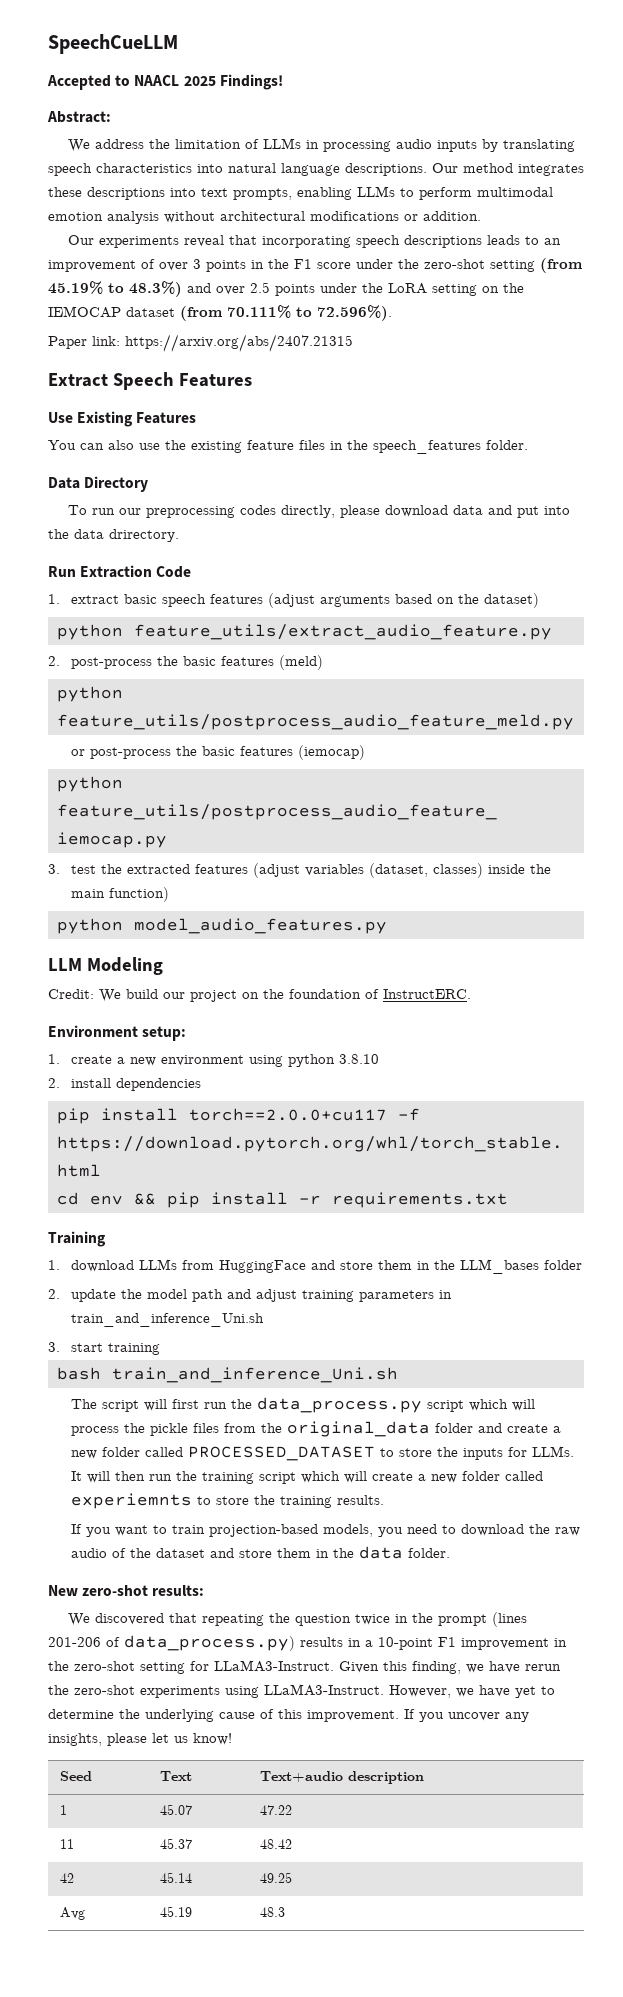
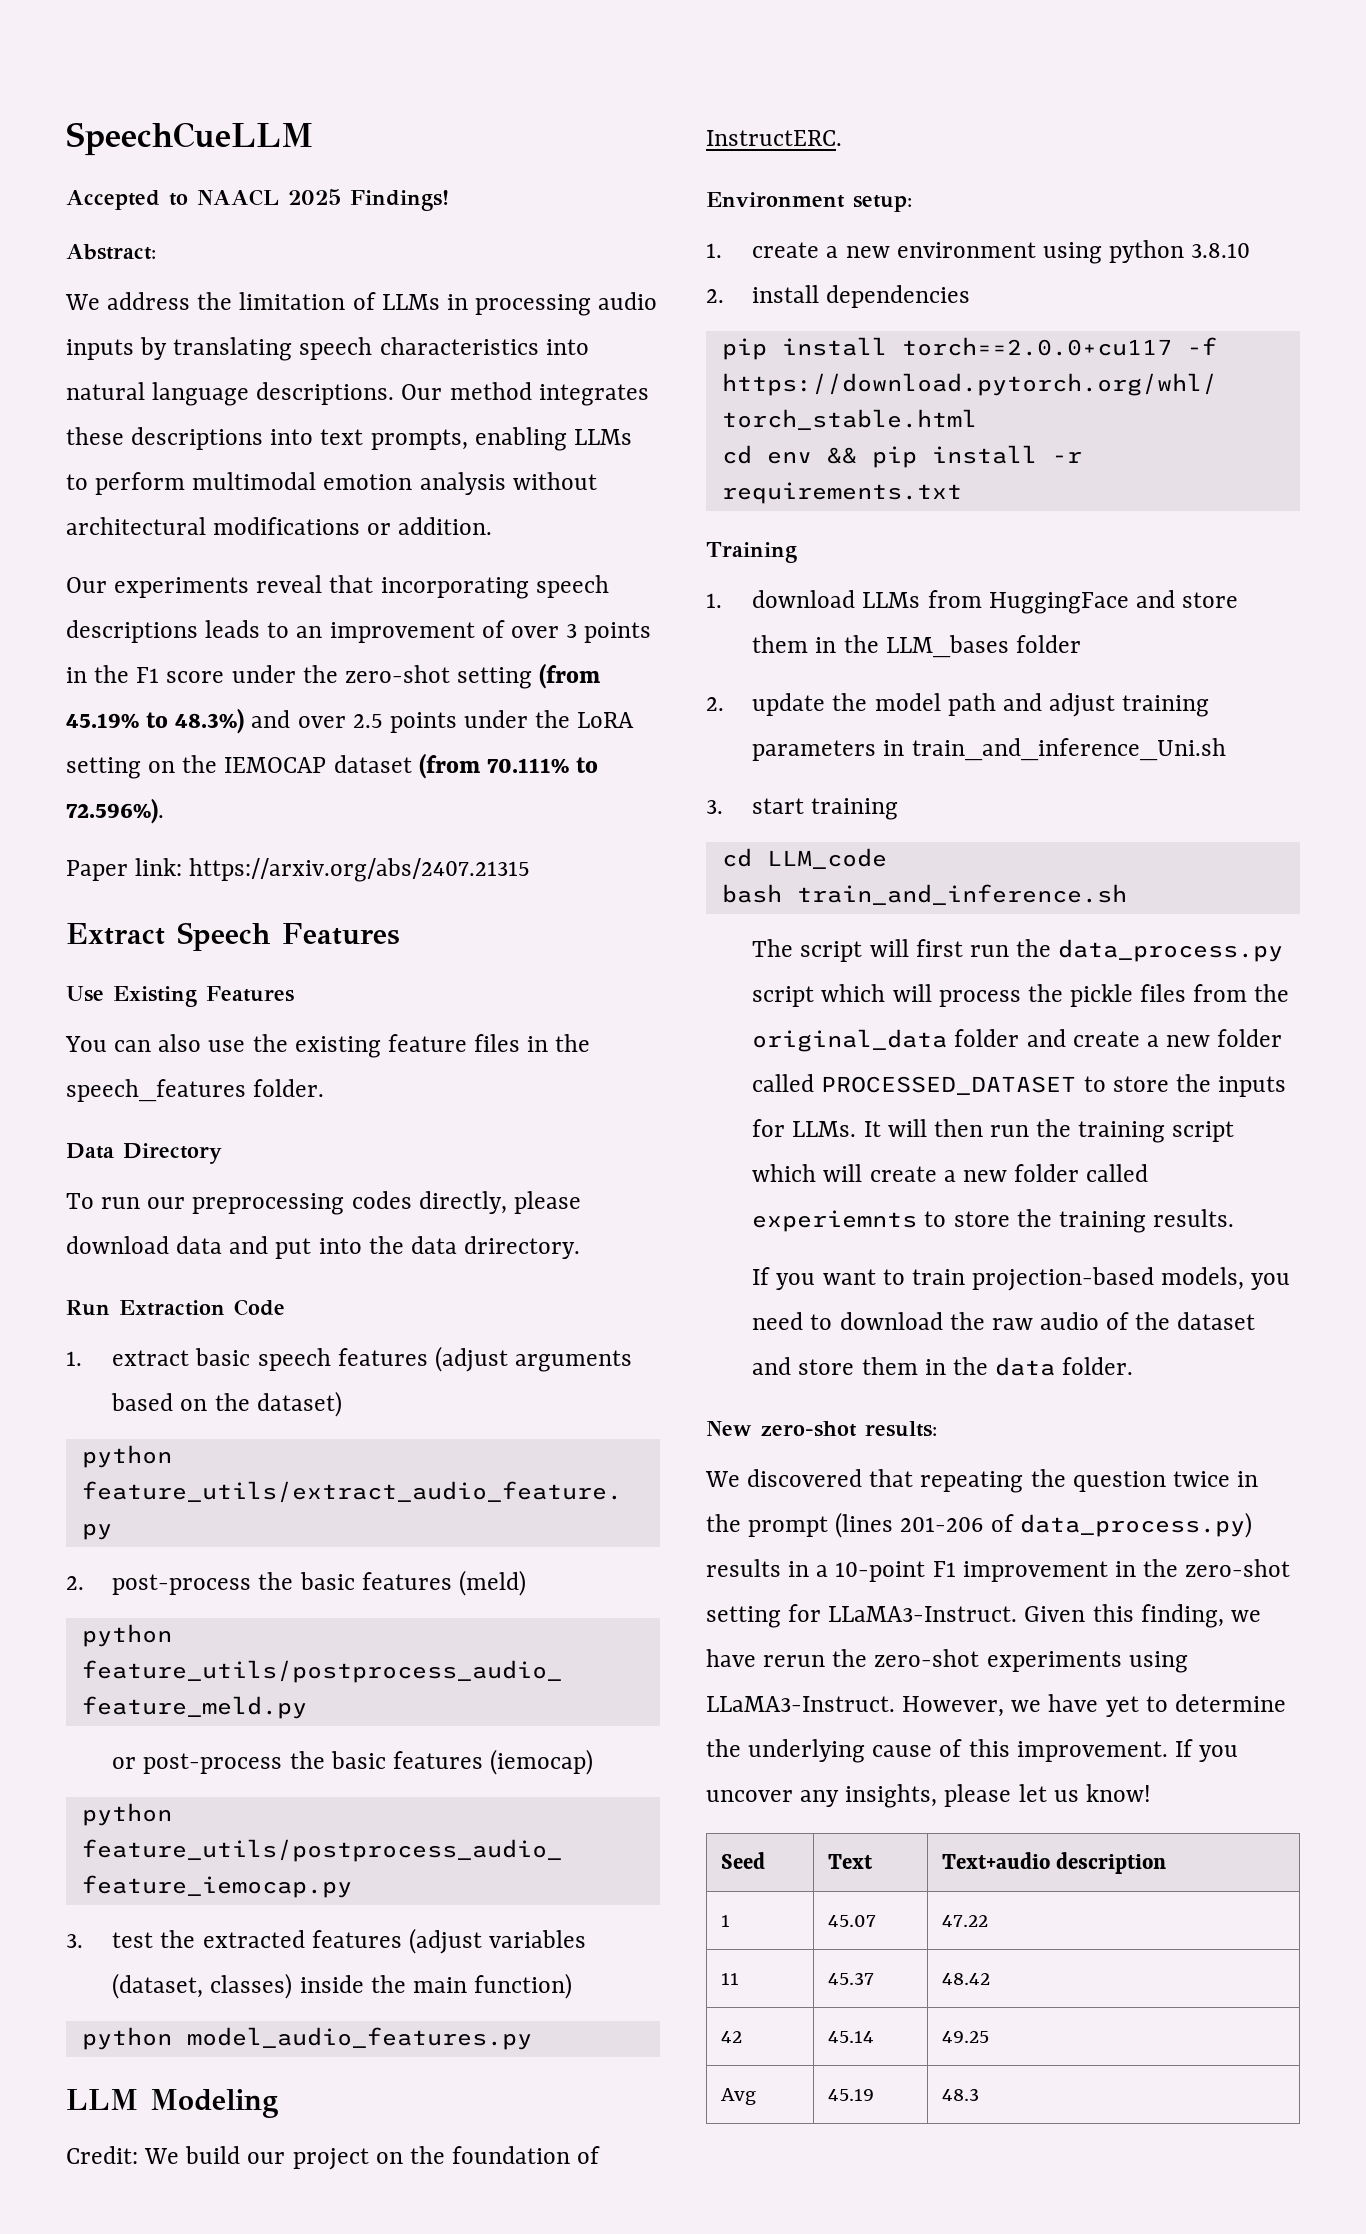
(161, 1349) none -> [721,848,887,869] // cd LLM_code
[112,1367,398,1383] train_and_inference_Uni.sh -> [796,884,1127,905] train_and_inference.sh

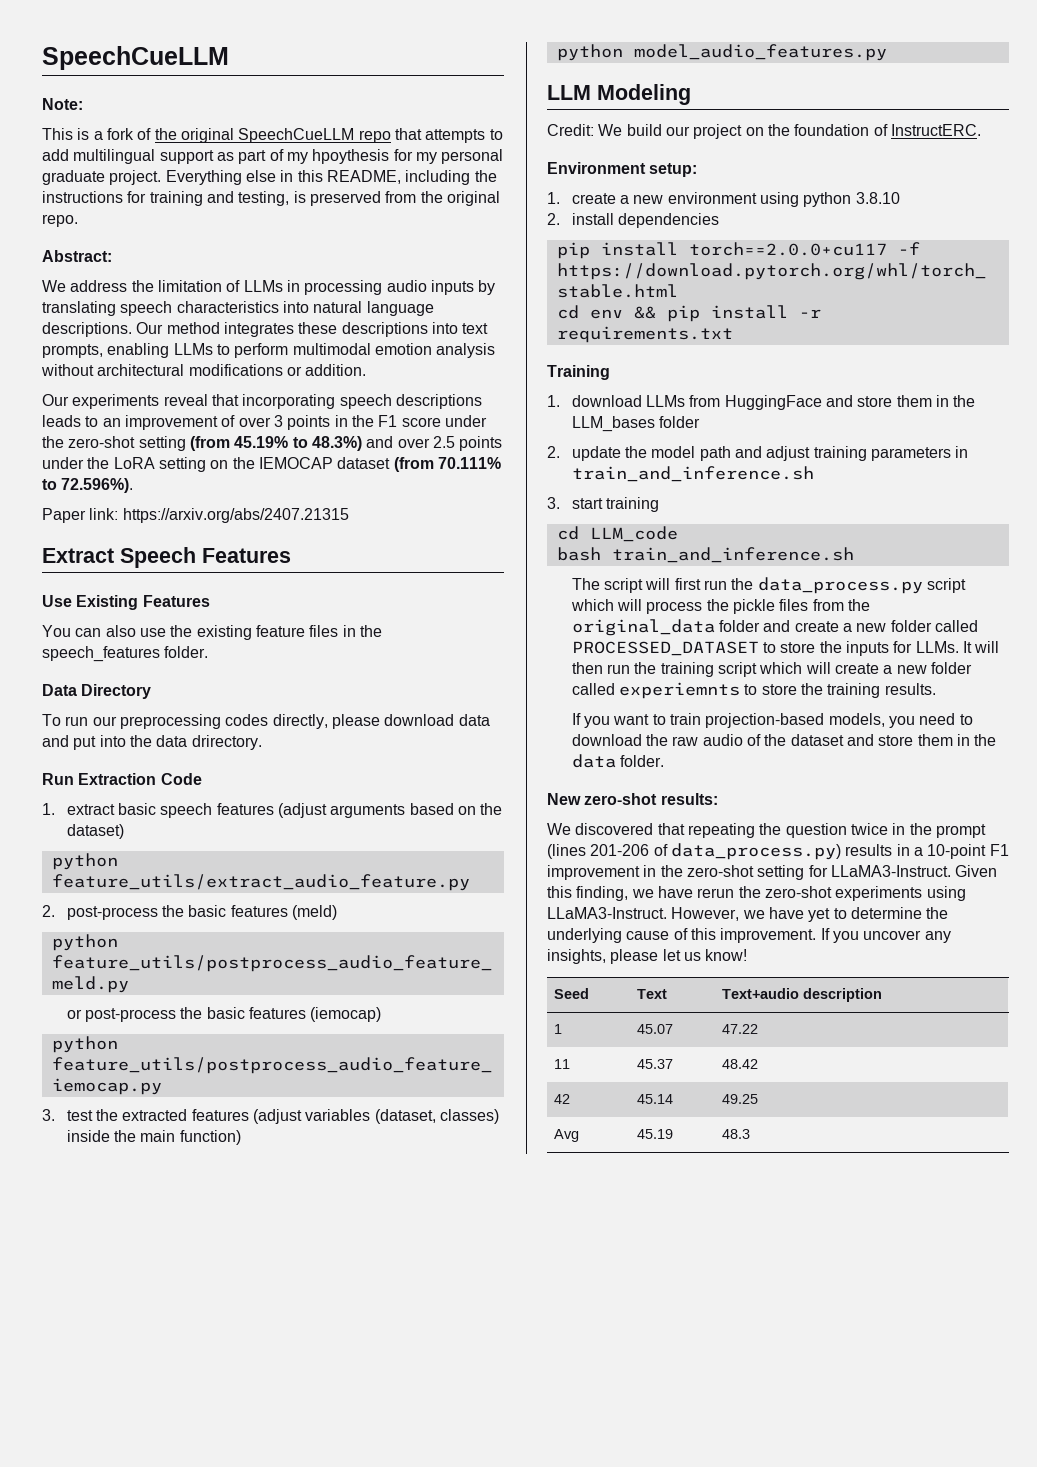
[66,189,449,211] Accepted to NAACL 2025 Findings! -> [42,98,83,110] [42,128,503,143] [42,149,504,164] [42,170,497,185] [42,191,500,206] [42,214,78,227] Note: // This is a fork of the original SpeechCueLLM repo that attempts to add multilingual support as part of my hpoythesis for my personal graduate project. Everything else in this README, including the instructions for training and testing, is preserved from the original repo.
[911,738,1226,761] train_and_inference_Uni.sh -> [571,466,814,482] train_and_inference.sh

